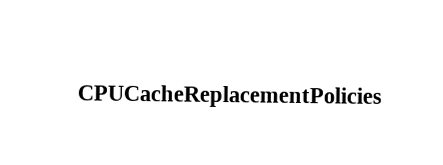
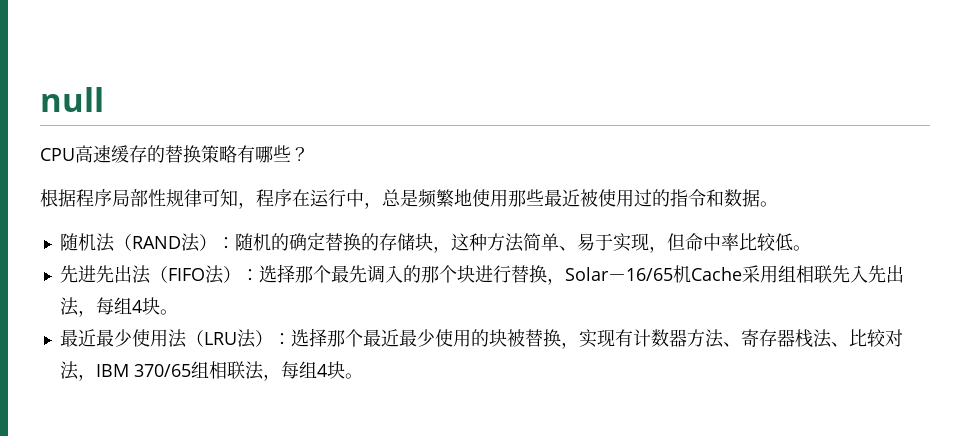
[77,84,382,109] CPUCacheReplacementPolicies -> [40,87,104,112] [40,145,309,163] [40,189,778,209] [59,232,811,253] [59,264,904,285] [59,297,178,317] [59,328,903,349] [59,361,363,381] null // CPU高速缓存的替换策略有哪些？ // 根据程序局部性规律可知，程序在运行中，总是频繁地使用那些最近被使用过的指令和数据。 // 随机法（RAND法）：随机的确定替换的存储块，这种方法简单、易于实现，但命中率比较低。 // 先进先出法（FIFO法）：选择那个最先调入的那个块进行替换，Solar－16/65机Cache采用组相联先入先出法，每组4块。 // 最近最少使用法（LRU法）：选择那个最近最少使用的块被替换，实现有计数器方法、寄存器栈法、比较对法，IBM 370/65组相联法，每组4块。

